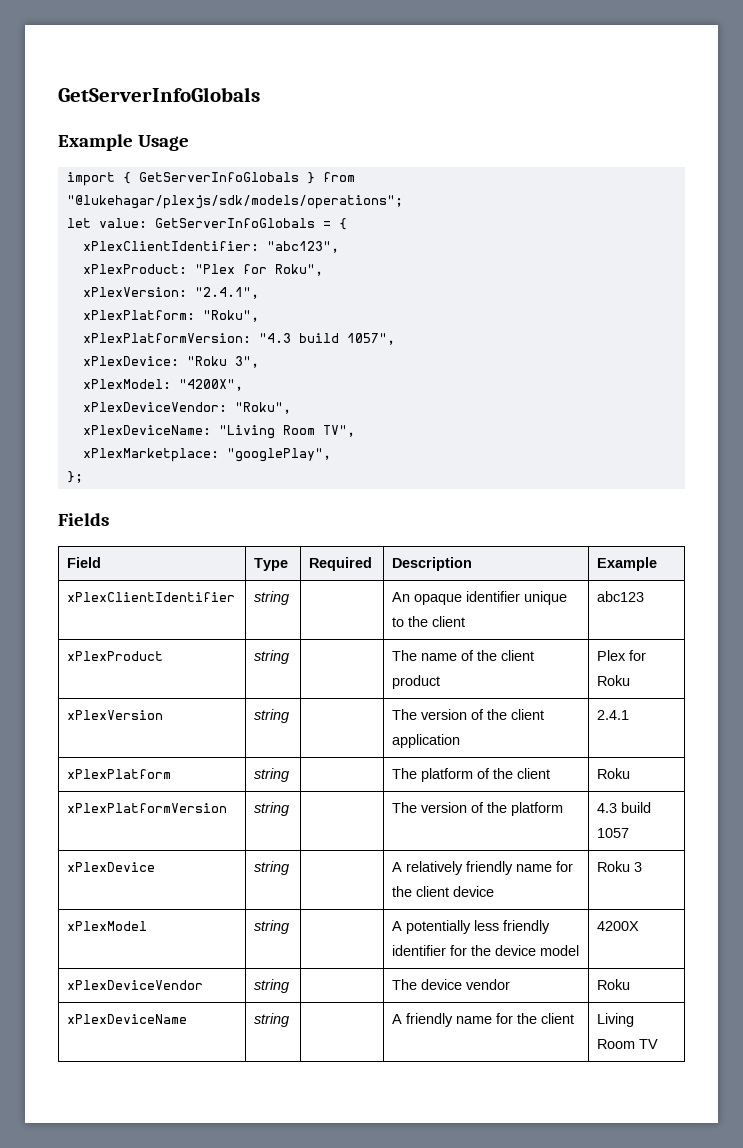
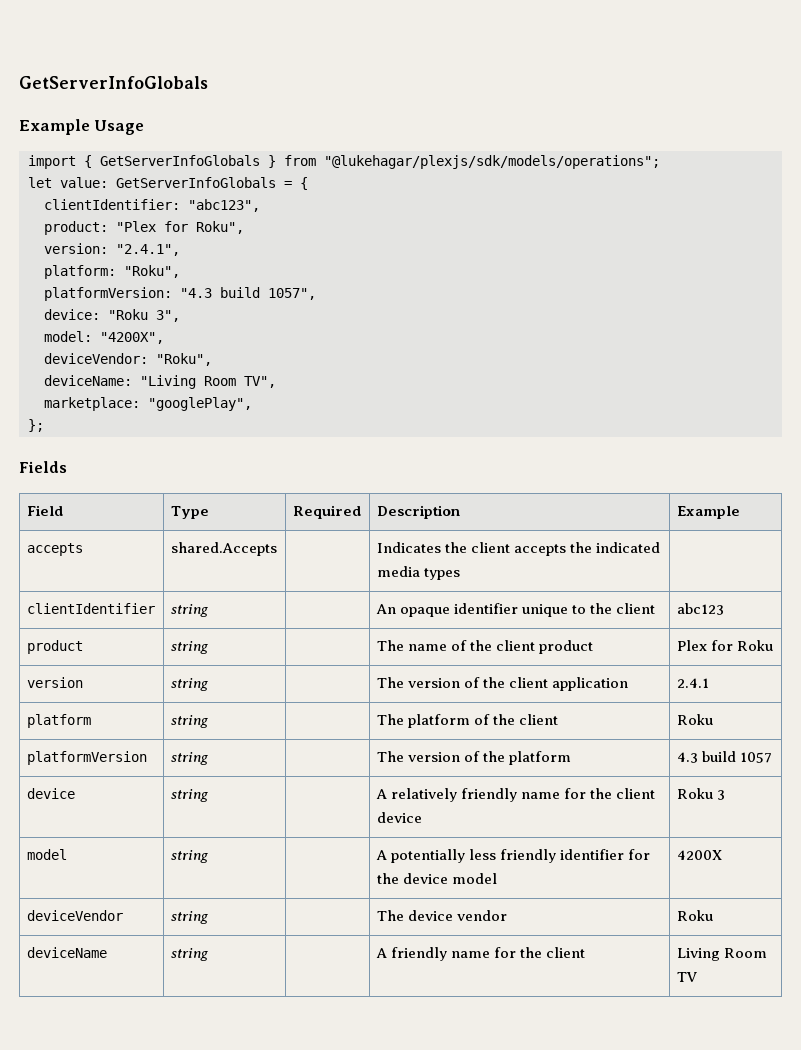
[82,241,259,251] xPlexClientIdentifier: -> [44,199,180,210] clientIdentifier:
[82,264,187,274] xPlexProduct: -> [44,221,108,235] product:
[82,287,187,297] xPlexVersion: -> [44,243,108,254] version:
[82,310,259,322] [82,333,251,343] xPlexPlatform: "Roku", // xPlexPlatformVersion: -> [44,265,180,279] [44,287,172,301] platform: "Roku", // platformVersion:
[82,356,179,366] xPlexDevice: -> [44,309,100,320] device:
[82,379,171,389] xPlexModel: -> [44,331,92,342] model:
[82,402,291,414] [82,425,211,435] xPlexDeviceVendor: "Roku", // xPlexDeviceName: -> [44,353,212,366] [44,375,132,386] deviceVendor: "Roku", // deviceName:
[82,448,219,462] xPlexMarketplace: -> [44,397,140,411] marketplace:
[67,592,236,602] xPlexClientIdentifier -> [26,543,83,556] [170,542,277,556] [376,542,660,556] [376,566,460,580] [26,603,155,614] accepts | shared.Accepts | | Indicates the client accepts the indicated media types | // clientIdentifier
[67,651,164,661] xPlexProduct -> [26,640,83,654] product
[67,710,164,720] xPlexVersion -> [26,677,83,688] version
[67,769,172,779] xPlexPlatform -> [26,714,91,728] platform
[67,803,228,813] xPlexPlatformVersion -> [26,751,147,765] platformVersion
[67,862,156,872] xPlexDevice -> [26,788,75,799] device
[67,921,148,931] xPlexModel -> [26,849,67,860] model
[67,980,204,990] xPlexDeviceVendor -> [26,910,123,921] deviceVendor
[67,1014,188,1024] xPlexDeviceName -> [26,947,107,958] deviceName

